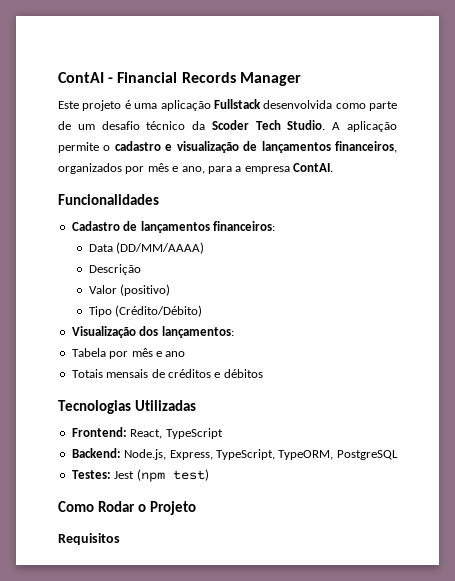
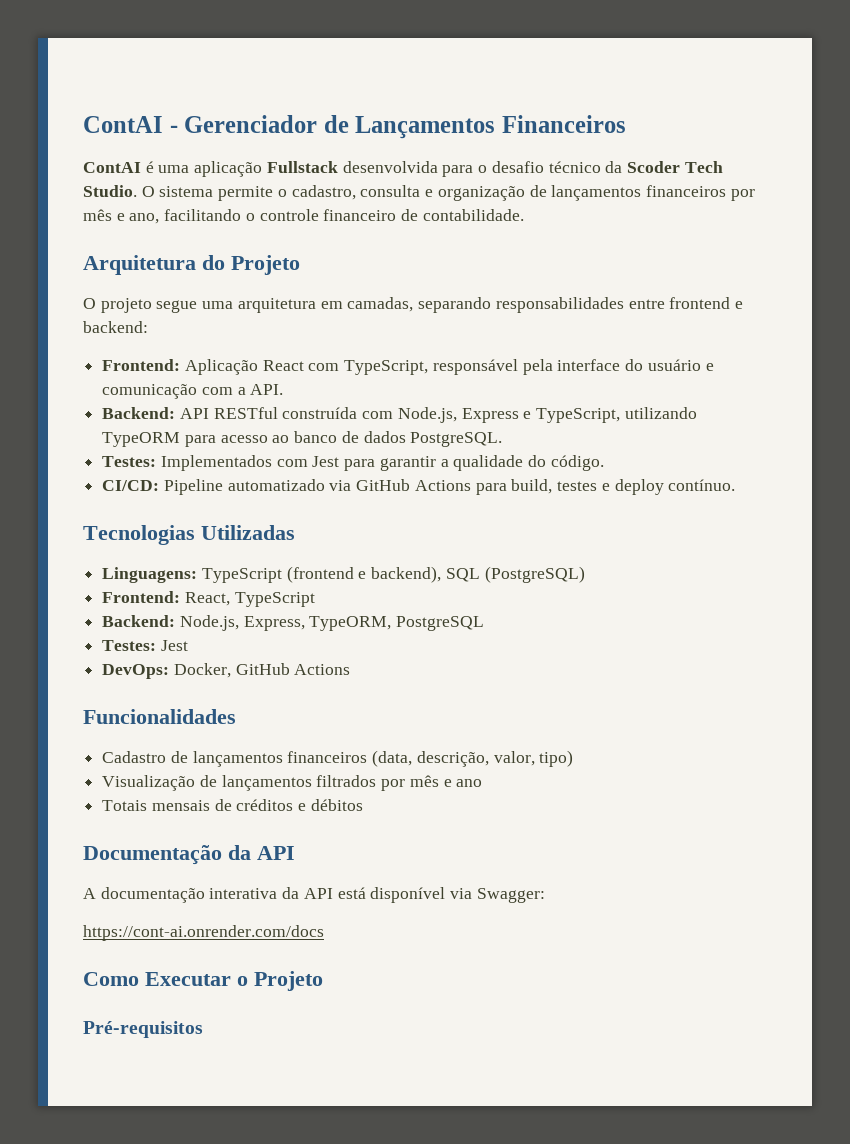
[117,72,301,86] [58,100,122,111] Financial Records Manager // Este projeto -> [184,115,627,139] [83,162,141,173] Gerenciador de Lançamentos Financeiros // ContAI
[335,101,397,111] [58,121,95,130] como parte de um -> [442,165,488,177] para o
[332,121,397,132] [58,141,397,153] [58,163,333,174] [58,194,159,205] [71,221,275,233] [88,242,204,254] [88,264,141,275] [88,284,170,296] [88,305,202,317] [71,326,234,338] [71,348,106,357] A aplicação permite o cadastro e visualização de lançamentos financeiros, organizados por mês e ano, para a empresa ContAI. // Funcionalidades // Cadastro de lançamentos financeiros: // Data (DD/MM/AAAA) // Descrição // Valor (positivo) // Tipo (Crédito/Débito) // Visualização dos lançamentos: // Tabela -> [141,185,755,201] [83,209,524,224] [83,255,300,275] [83,297,743,313] [83,321,148,333] [102,359,714,375] [102,384,284,399] [102,407,697,423] [102,431,503,447] [102,455,604,471] [102,479,736,495] [83,525,295,545] [102,566,585,583] [102,591,315,607] [102,615,485,631] [102,640,188,651] [102,663,351,679] [83,709,236,724] [102,750,574,767] [102,775,377,791] O sistema permite o cadastro, consulta e organização de lançamentos financeiros por mês e ano, facilitando o controle financeiro de contabilidade. // Arquitetura do Projeto // O projeto segue uma arquitetura em camadas, separando responsabilidades entre frontend e backend: // Frontend: Aplicação React com TypeScript, responsável pela interface do usuário e comunicação com a API. // Backend: API RESTful construída com Node.js, Express e TypeScript, utilizando TypeORM para acesso ao banco de dados PostgreSQL. // Testes: Implementados com Jest para garantir a qualidade do código. // CI/CD: Pipeline automatizado via GitHub Actions para build, testes e deploy contínuo. // Tecnologias Utilizadas // Linguagens: TypeScript (frontend e backend), SQL (PostgreSQL) // Frontend: React, TypeScript // Backend: Node.js, Express, TypeORM, PostgreSQL // Testes: Jest // DevOps: Docker, GitHub Actions // Funcionalidades // Cadastro de lançamentos financeiros (data, descrição, valor, tipo) // Visualização de lançamentos filtrados
[58,400,196,414] [71,427,223,439] [71,448,398,460] [71,469,209,482] Tecnologias Utilizadas // Frontend: React, TypeScript // Backend: Node.js, Express, TypeScript, TypeORM, PostgreSQL // Testes: Jest (npm test) -> [83,845,295,865] [83,887,545,903] [83,925,324,941] Documentação da API // A documentação interativa da API está disponível via Swagger: // https://cont-ai.onrender.com/docs
[97,501,135,512] Rodar -> [145,972,231,986] Executar
[58,533,120,545] Requisitos -> [83,1021,203,1038] Pré-requisitos

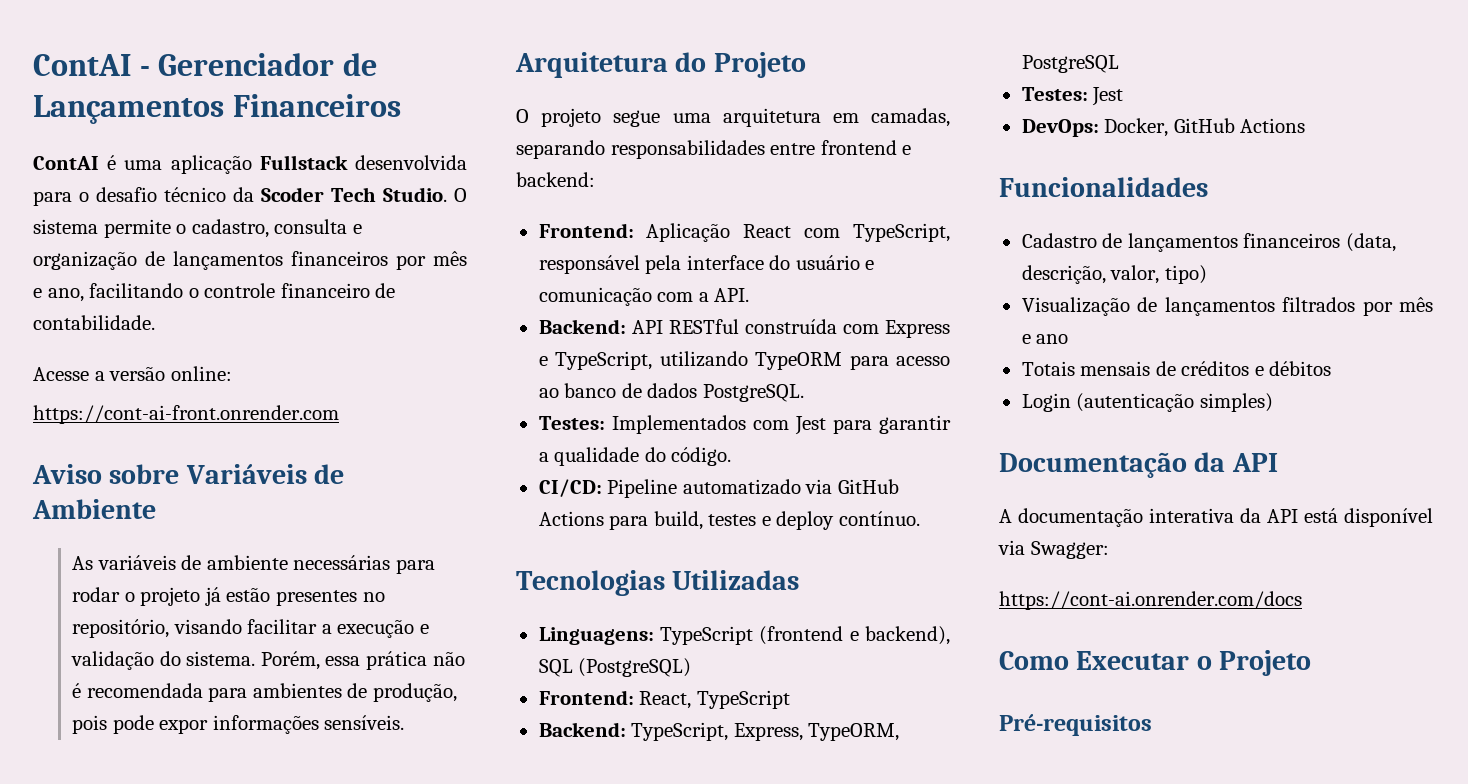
(524, 215) none -> [33,366,232,381] [33,405,339,424] [32,464,345,484] [32,499,156,519] [72,555,435,574] [72,587,385,606] [72,619,429,638] [71,651,465,670] [72,683,457,702] [72,715,405,734] // Acesse a versão online: // https://cont-ai-front.onrender.com // Aviso sobre Variáveis de Ambiente // As variáveis de ambiente necessárias para rodar o projeto já estão presentes no repositório, visando facilitar a execução e validação do sistema. Porém, essa prática não é recomendada para ambientes de produção, pois pode expor informações sensíveis.
[397,407,457,423] Node.js, -> (879, 329) none
[179,615,239,631] Node.js, -> [631,722,729,741] TypeScript,
(363, 805) none -> [1021,393,1273,412] // Login (autenticação simples)

